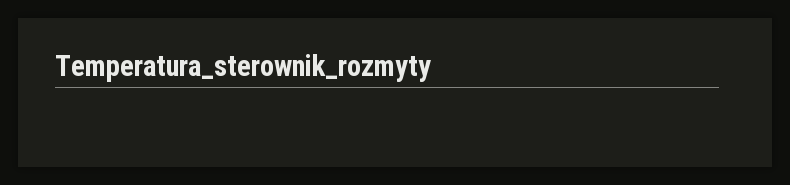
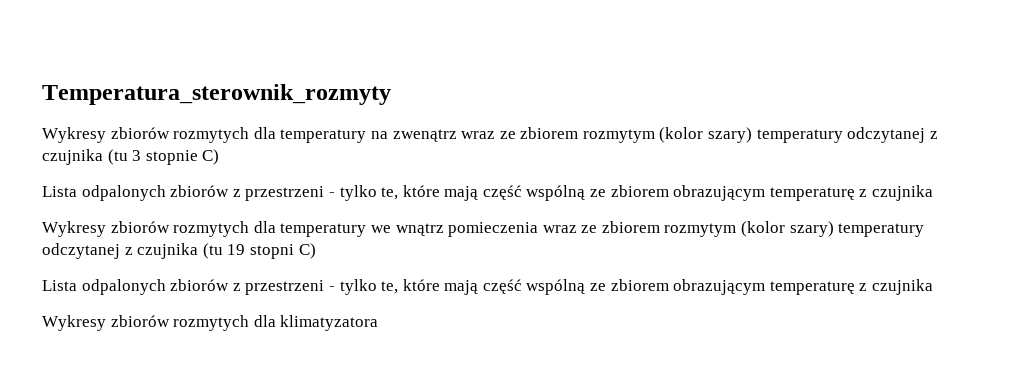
(431, 68) none -> [42,127,938,143] [42,149,220,165] [42,185,934,201] [42,221,925,237] [42,243,316,259] [42,279,934,295] [42,315,379,331] // Wykresy zbiorów rozmytych dla temperatury na zwenątrz wraz ze zbiorem rozmytym (kolor szary) temperatury odczytanej z czujnika (tu 3 stopnie C) // Lista odpalonych zbiorów z przestrzeni - tylko te, które mają część wspólną ze zbiorem obrazującym temperaturę z czujnika // Wykresy zbiorów rozmytych dla temperatury we wnątrz pomieczenia wraz ze zbiorem rozmytym (kolor szary) temperatury odczytanej z czujnika (tu 19 stopni C) // Lista odpalonych zbiorów z przestrzeni - tylko te, które mają część wspólną ze zbiorem obrazującym temperaturę z czujnika // Wykresy zbiorów rozmytych dla klimatyzatora

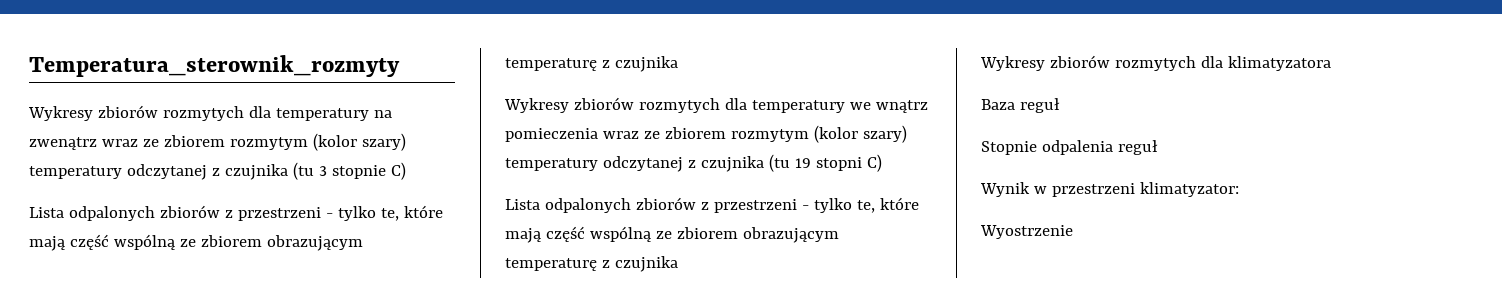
(379, 323) none -> [981,98,1060,113] [981,140,1158,155] [980,182,1239,197] [980,225,1073,239] // Baza reguł // Stopnie odpalenia reguł // Wynik w przestrzeni klimatyzator: // Wyostrzenie

